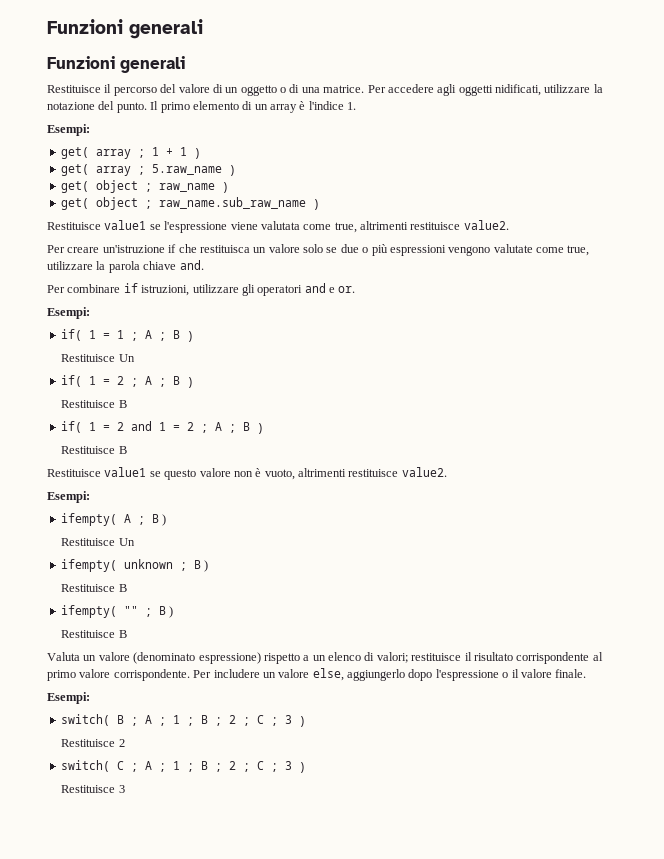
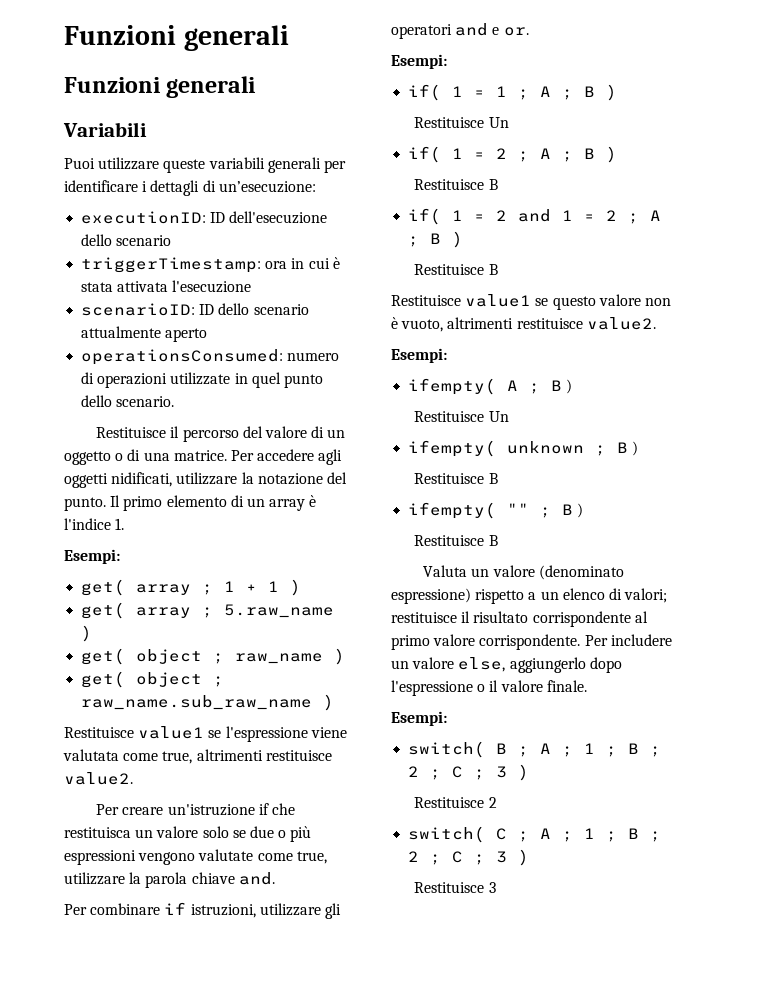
(185, 64) none -> [63,122,147,137] [64,157,346,173] [64,180,316,196] [81,211,328,224] [81,234,172,246] [81,257,340,273] [81,280,252,293] [81,303,309,316] [81,326,208,342] [81,349,340,365] [81,372,323,388] [81,395,175,407] // Variabili // Puoi utilizzare queste variabili generali per identificare i dettagli di un’esecuzione: // executionID: ID dell'esecuzione dello scenario // triggerTimestamp: ora in cui è stata attivata l'esecuzione // scenarioID: ID dello scenario attualmente aperto // operationsConsumed: numero di operazioni utilizzate in quel punto dello scenario.

